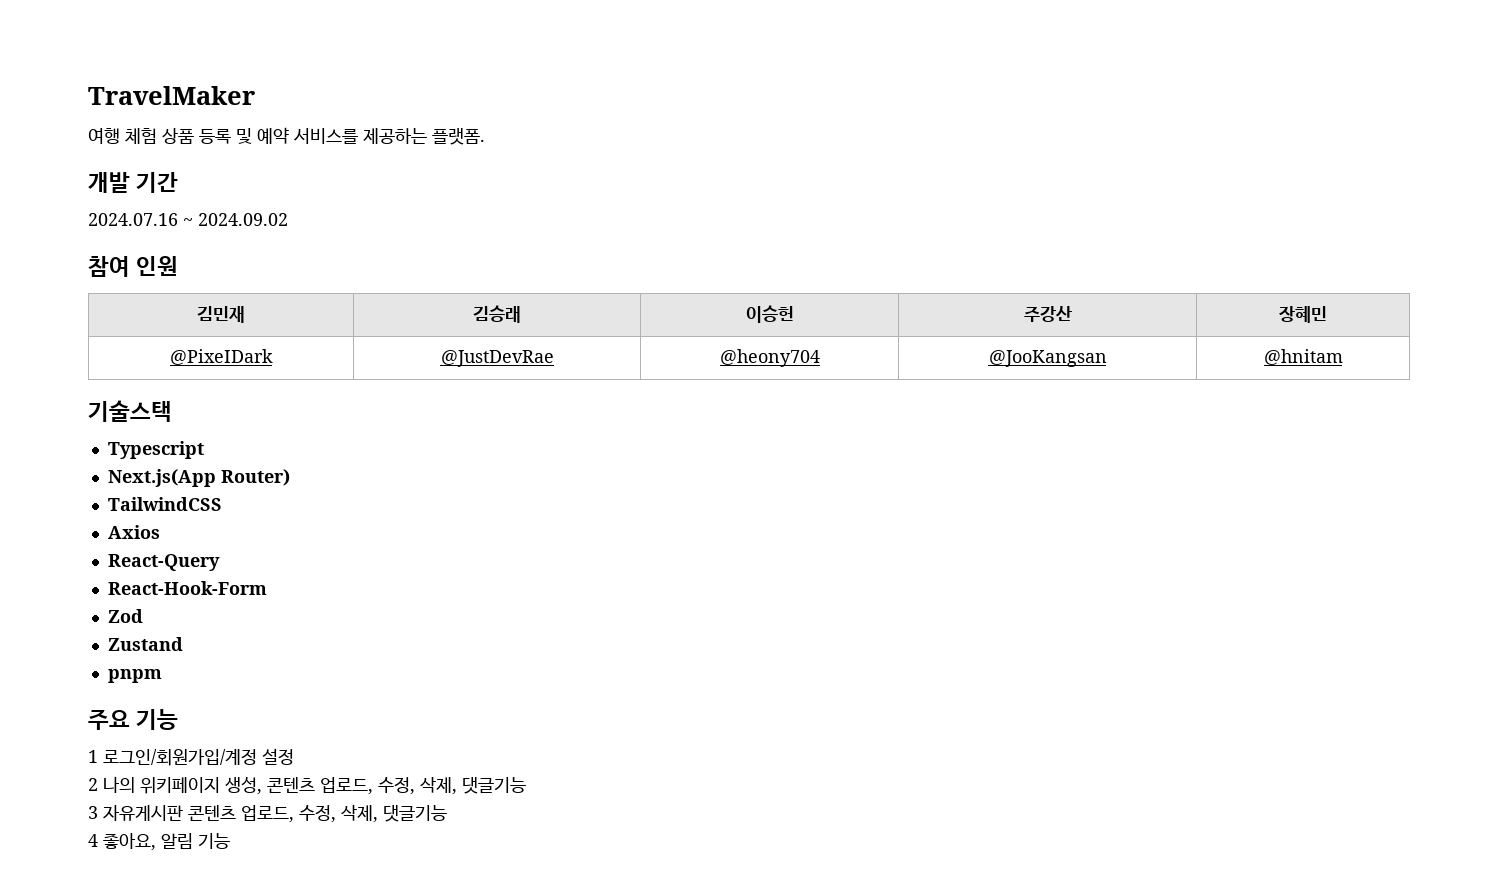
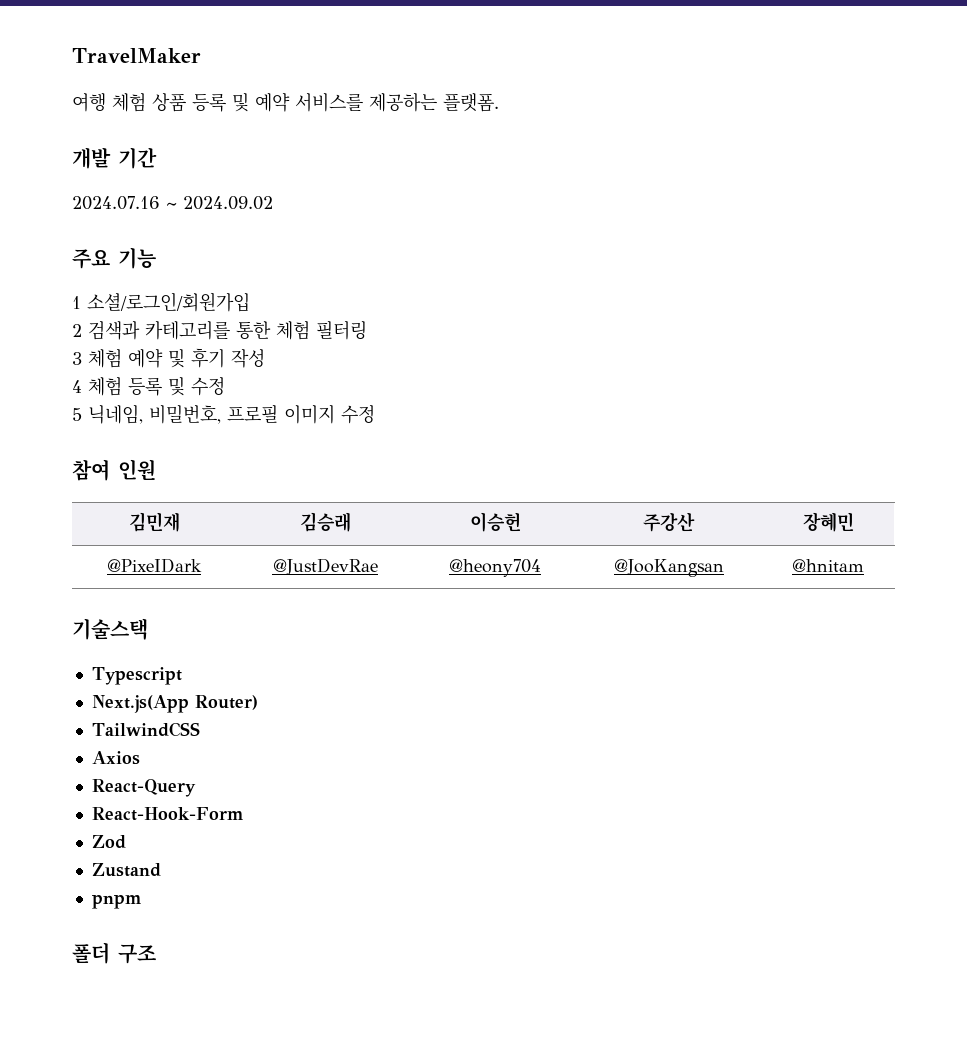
(288, 219) none -> [72,247,156,269] [72,292,250,312] [72,320,367,340] [72,348,265,368] [72,377,225,396] [72,404,375,424] // 주요 기능 // 1 소셜/로그인/회원가입 // 2 검색과 카테고리를 통한 체험 필터링 // 3 체험 예약 및 후기 작성 // 4 체험 등록 및 수정 // 5 닉네임, 비밀번호, 프로필 이미지 수정
[88,709,179,730] [88,748,294,766] [88,776,526,795] [88,805,447,823] [88,833,230,851] 주요 기능 // 1 로그인/회원가입/계정 설정 // 2 나의 위키페이지 생성, 콘텐츠 업로드, 수정, 삭제, 댓글기능 // 3 자유게시판 콘텐츠 업로드, 수정, 삭제, 댓글기능 // 4 좋아요, 알림 기능 -> [72,942,156,964] 폴더 구조

